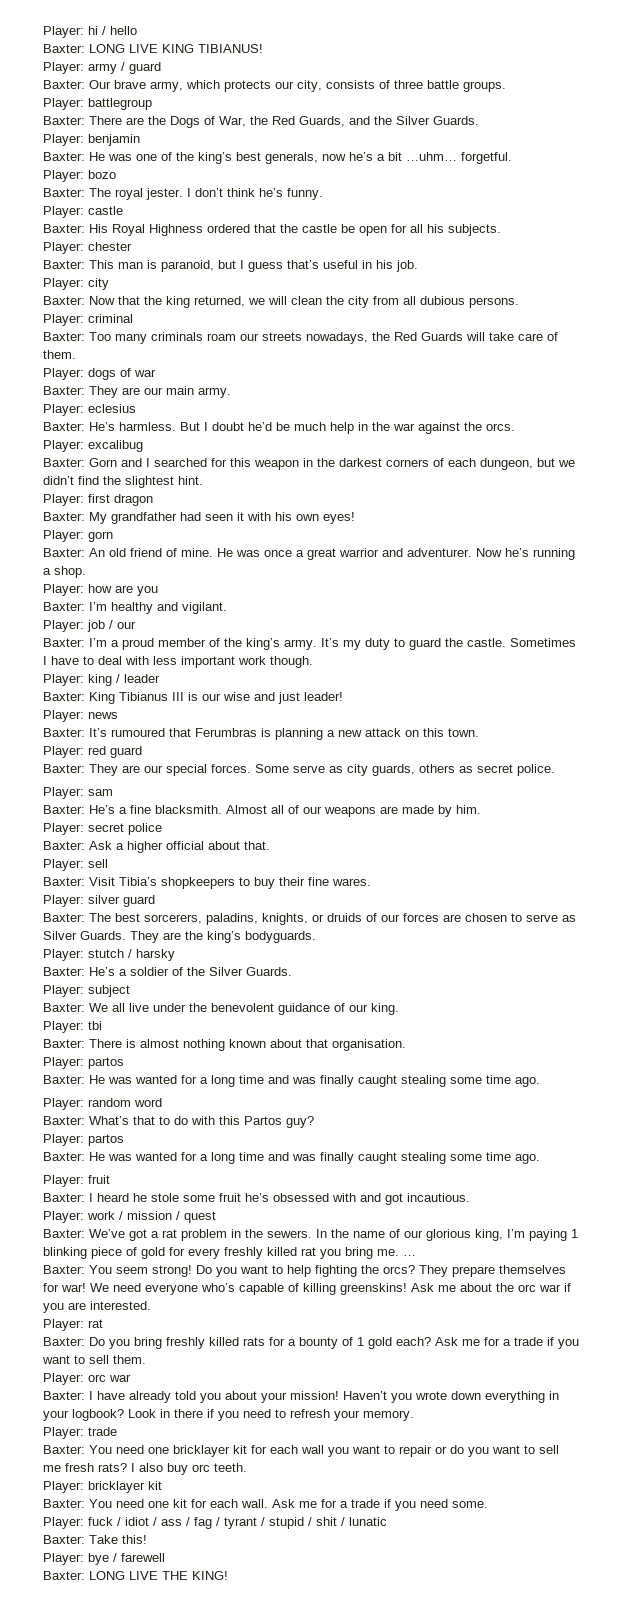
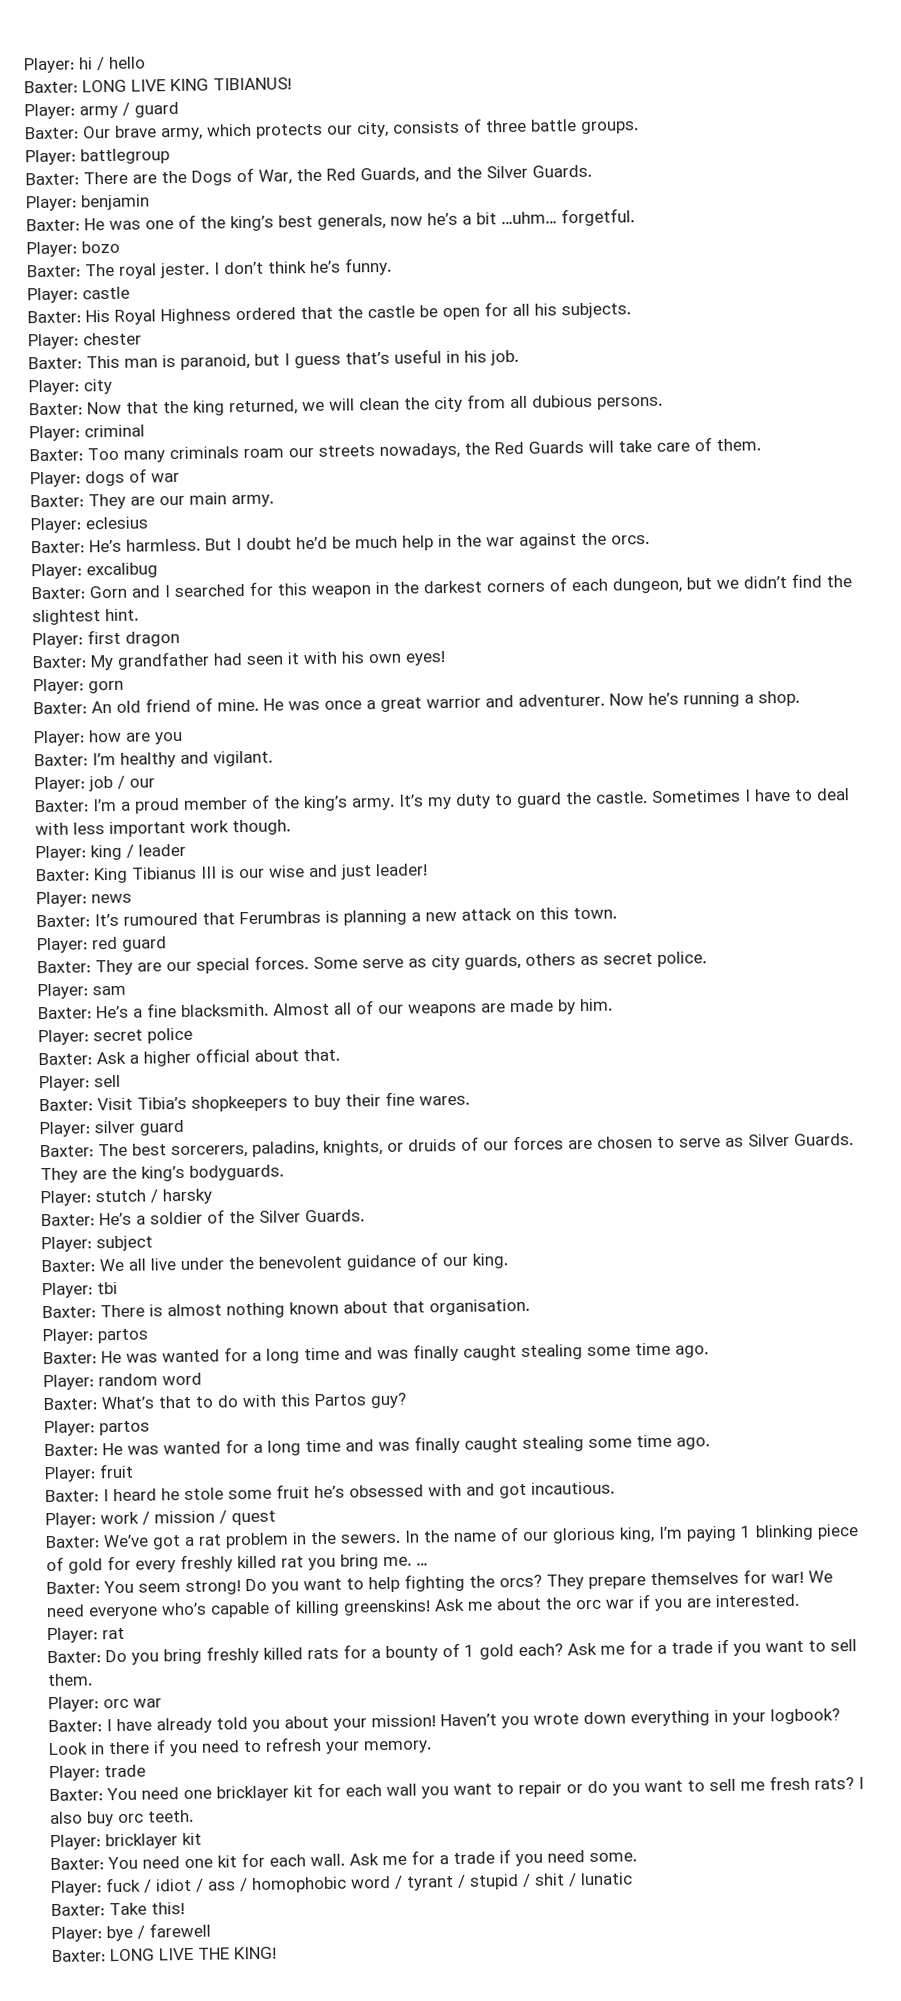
[194,1517,212,1529] fag -> [251,1875,391,1894] homophobic word

